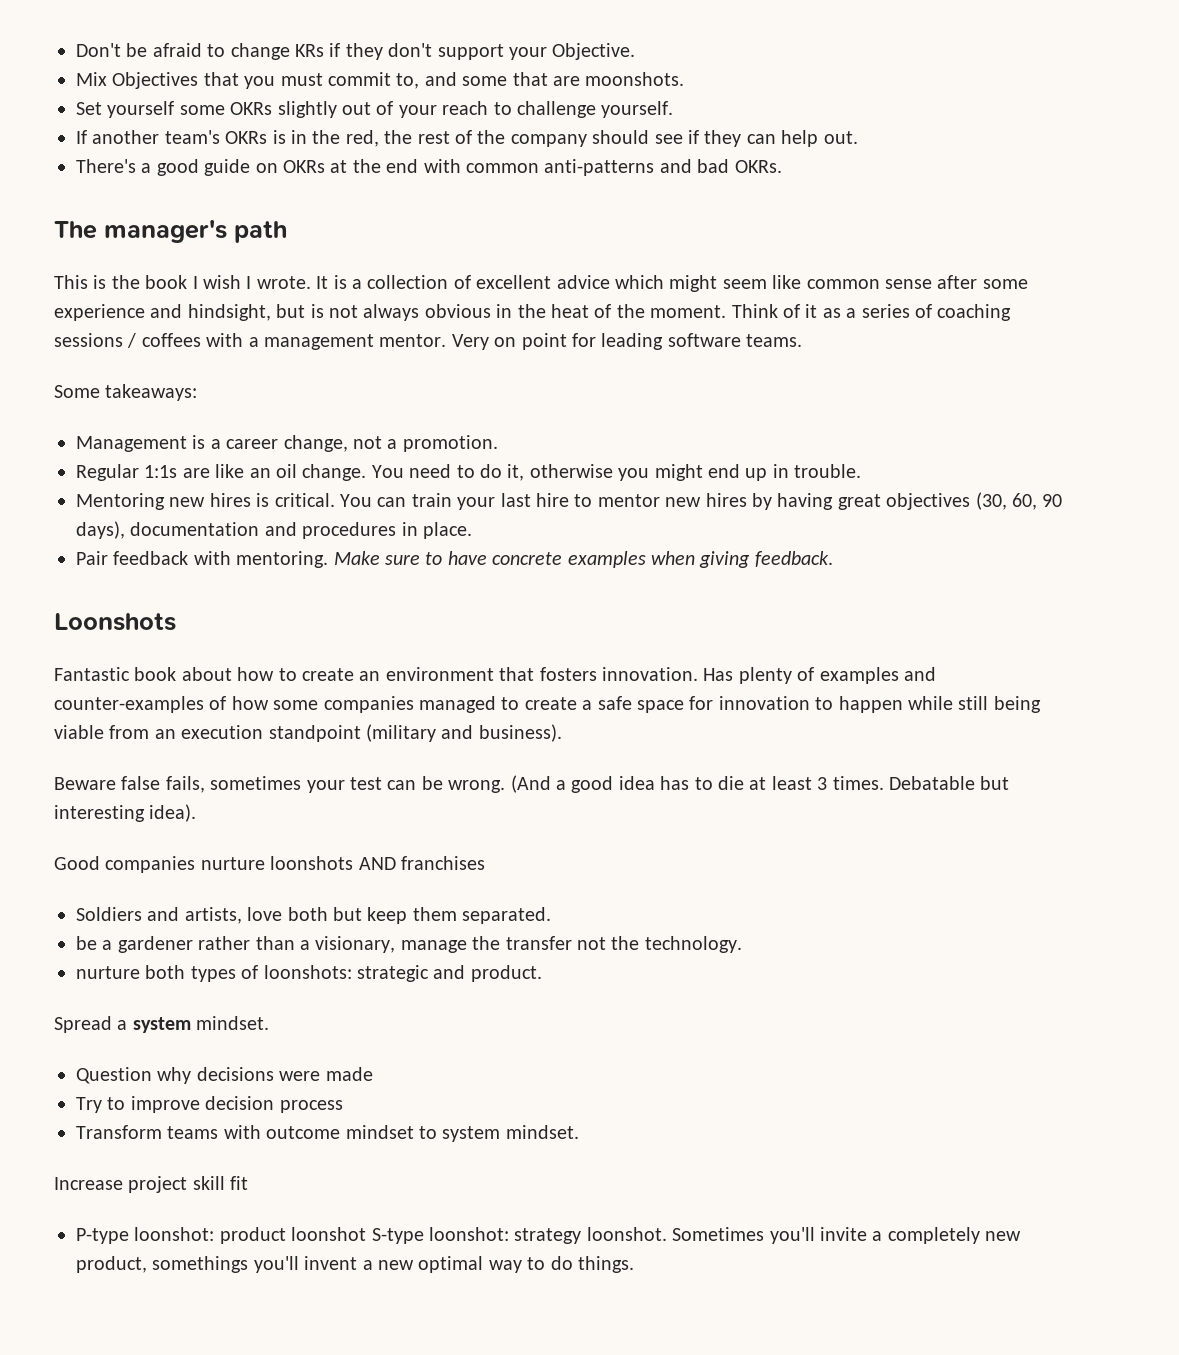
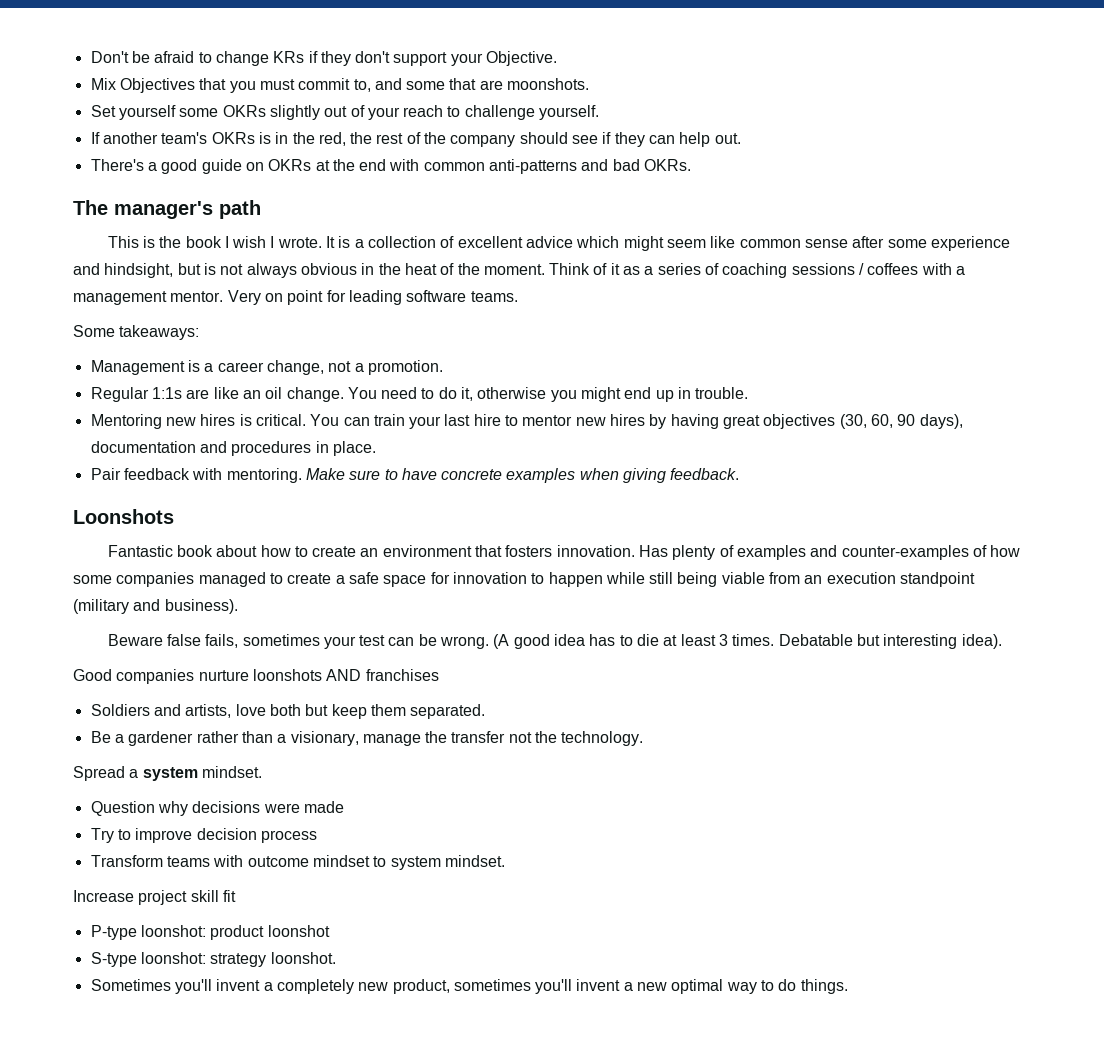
[510,775,566,793] (And a -> [493,634,510,649] (A
[76,936,97,950] be -> [90,731,111,743] Be
[76,965,542,982] // nurture both types of loonshots: strategic and product. -> (644, 738) none
(367, 1234) none -> (330, 931) //
(667, 1234) none -> (336, 958) //
[819,1227,867,1241] invite -> [216,979,261,991] invent
[152,1256,249,1273] somethings -> [453,979,531,991] sometimes

